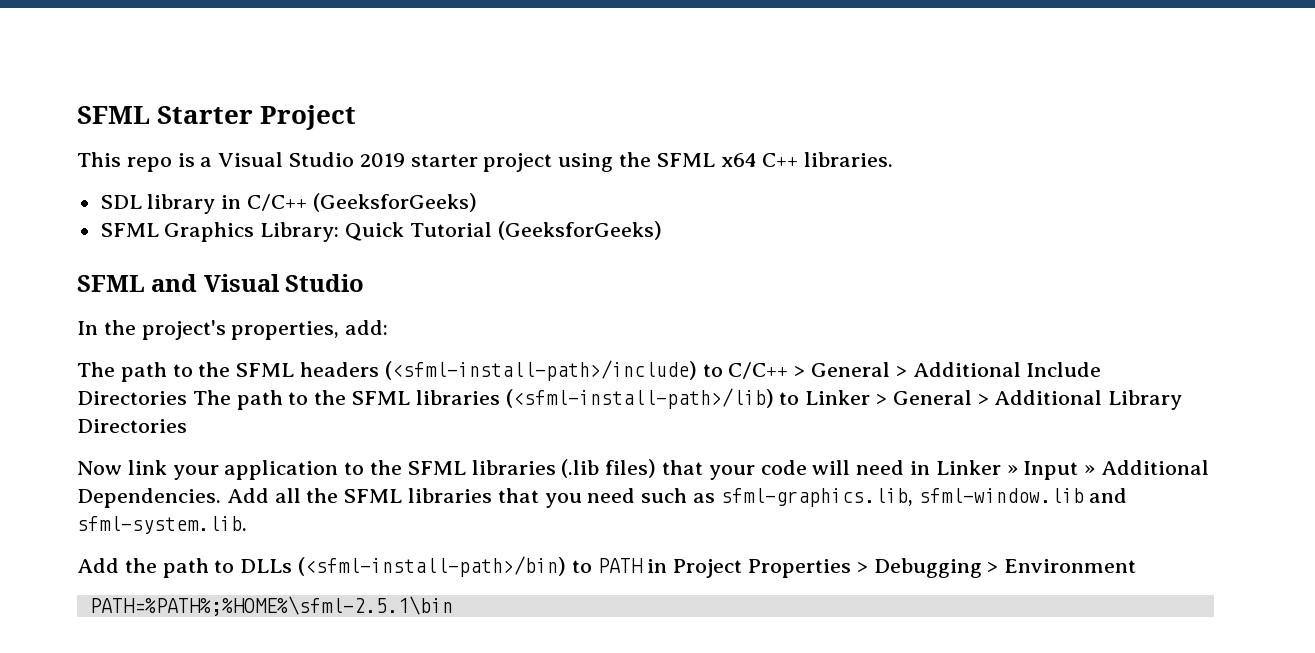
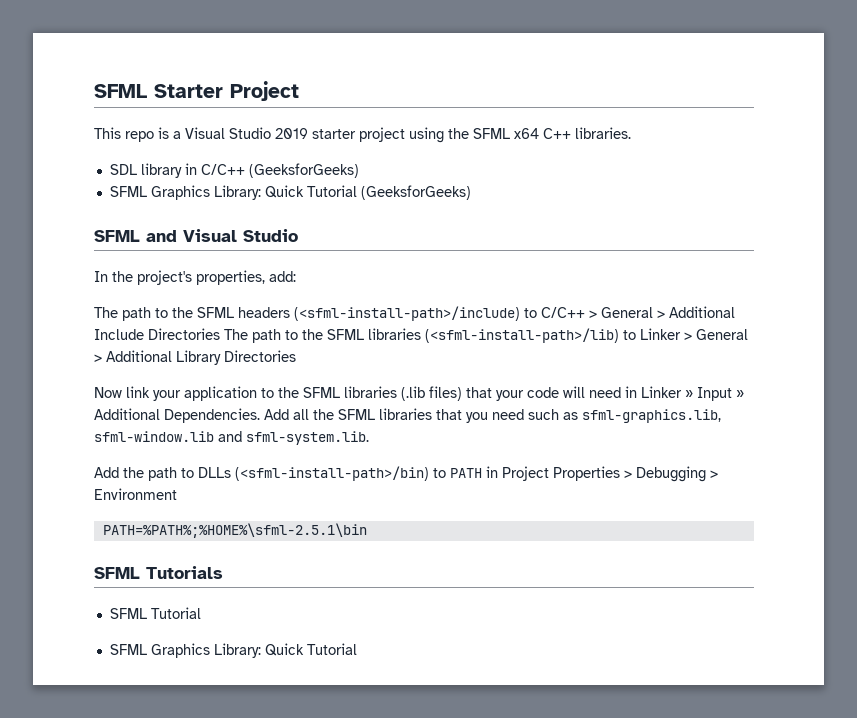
(453, 606) none -> [94,566,223,579] [109,607,201,619] [109,643,357,658] // SFML Tutorials // SFML Tutorial // SFML Graphics Library: Quick Tutorial

